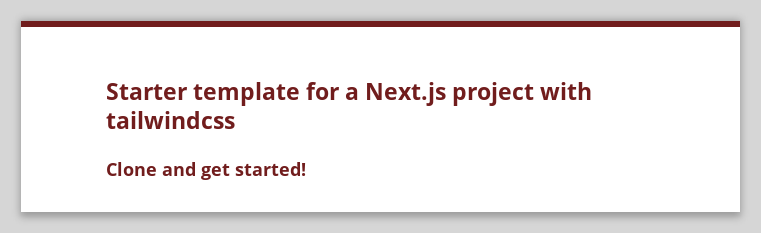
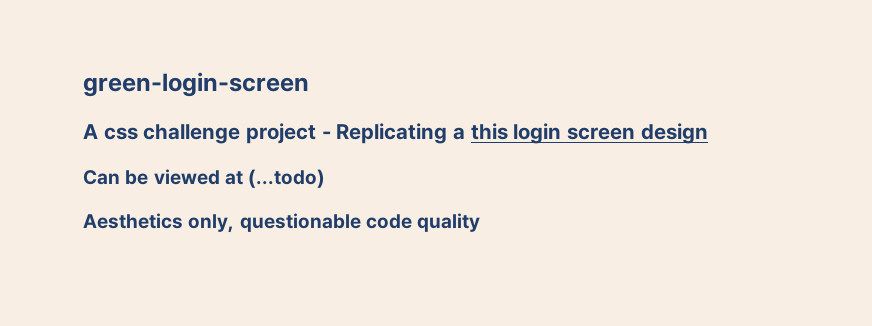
[106,82,593,106] [106,111,235,129] [106,162,306,180] Starter template for a Next.js project with tailwindcss // Clone and get started! -> [83,72,309,97] [83,123,708,144] [83,169,326,188] [83,213,481,233] green-login-screen // A css challenge project - Replicating a this login screen design // Can be viewed at (...todo) // Aesthetics only, questionable code quality

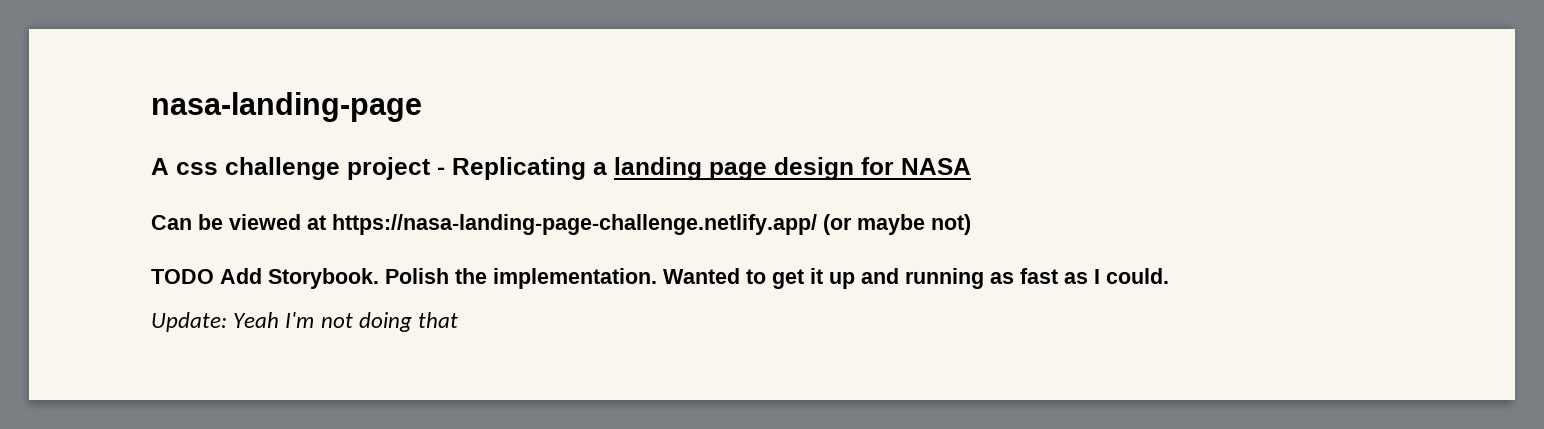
[83,72,309,97] green-login-screen -> [151,92,422,122] nasa-landing-page
[470,123,636,144] this login screen -> [614,157,767,180] landing page
(708, 133) none -> [861,157,971,175] for NASA
[248,169,326,188] [83,213,481,233] (...todo) // Aesthetics only, questionable code quality -> [332,214,971,235] [151,268,1169,289] [151,312,459,332] https://nasa-landing-page-challenge.netlify.app/ (or maybe not) // TODO Add Storybook. Polish the implementation. Wanted to get it up and running as fast as I could. // Update: Yeah I'm not doing that

